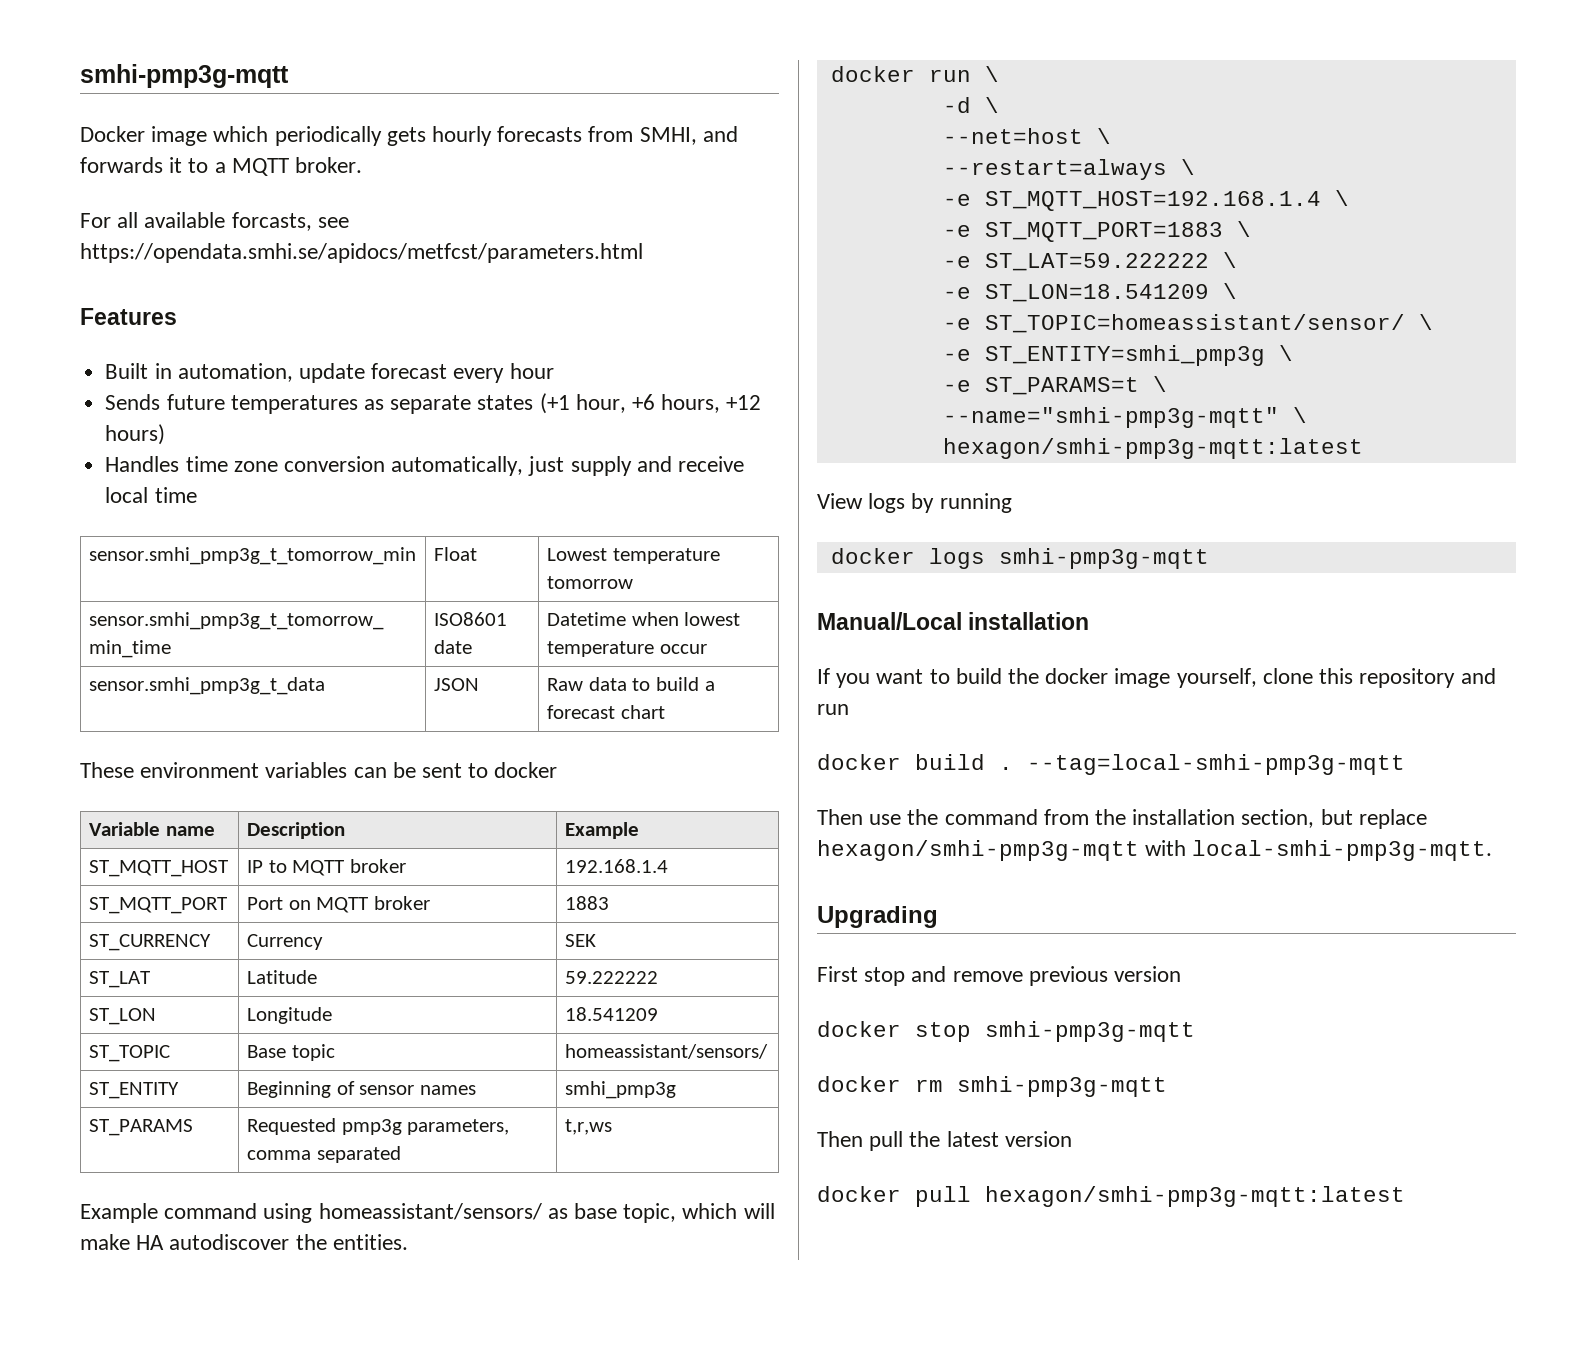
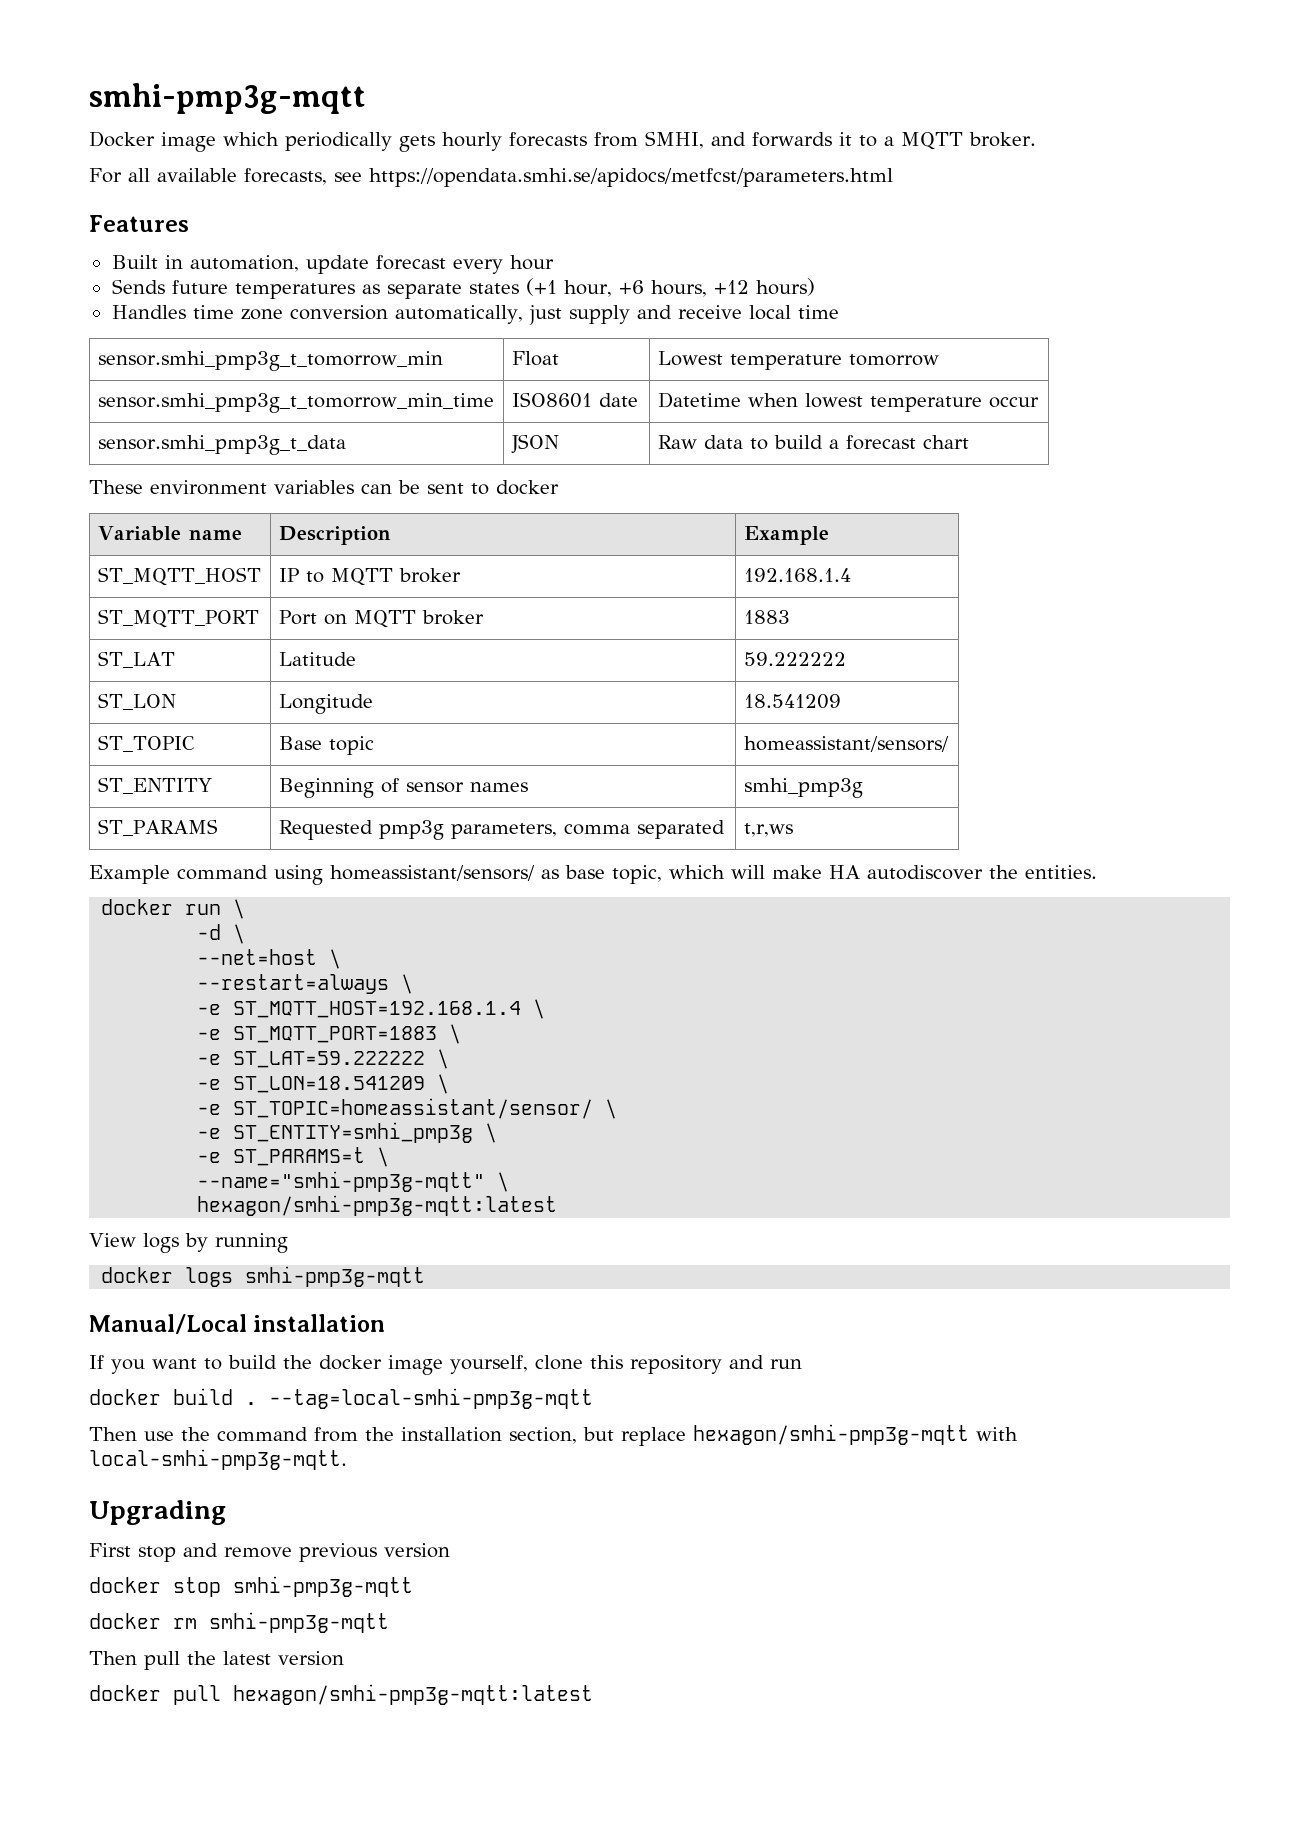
[231,212,312,231] forcasts, -> [244,168,327,185] forecasts,
[89,934,212,951] [247,934,324,950] [565,934,597,947] // ST_CURRENCY | Currency | SEK -> (790, 617) none

